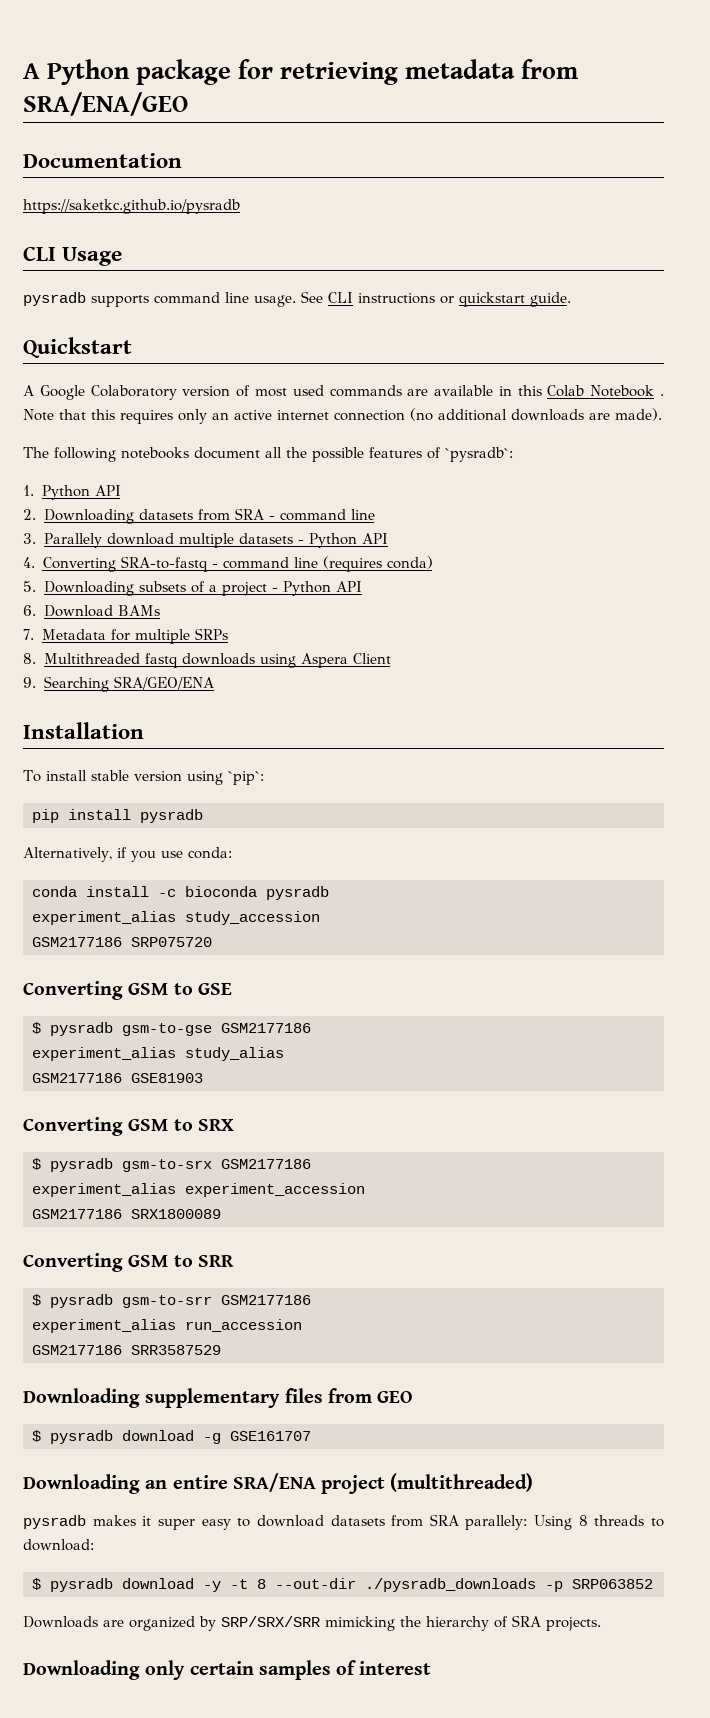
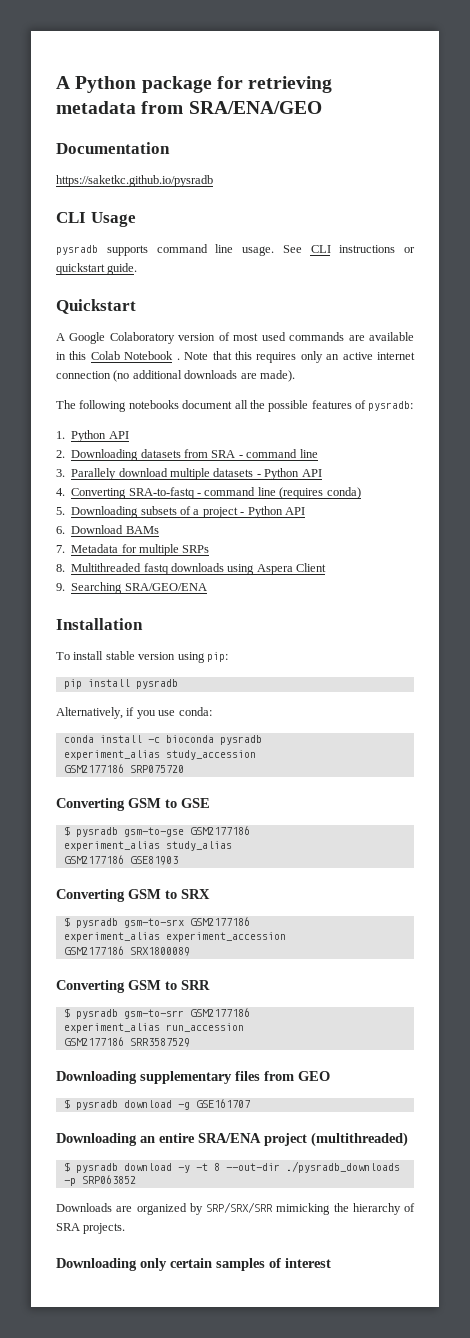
[445,447,513,462] `pysradb`: -> [368,401,414,411] pysradb:
[227,771,264,785] `pip`: -> [206,652,228,662] pip:
[23,1514,664,1530] [23,1539,94,1551] // pysradb makes it super easy to download datasets from SRA parallely: Using 8 threads to download: -> (408, 1139) none

